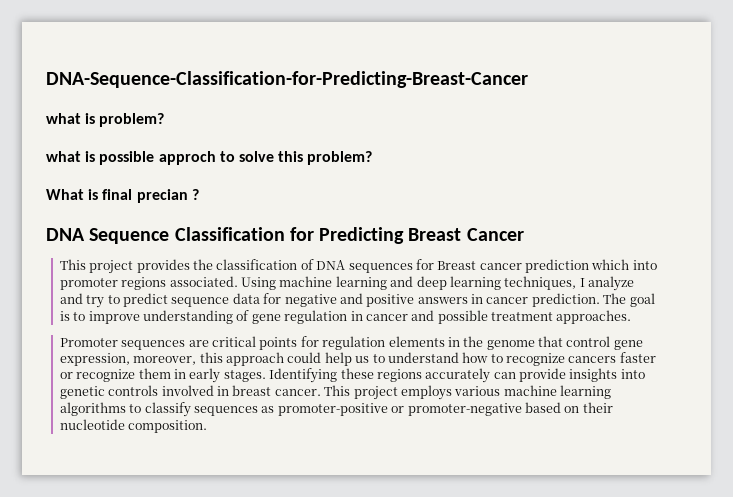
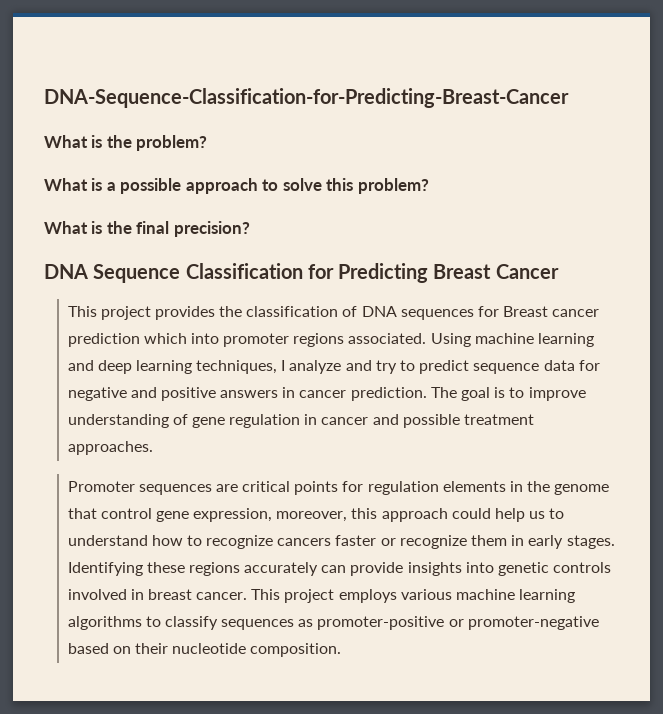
[46,113,165,127] [46,151,216,165] what is problem? // what is possible approch -> [44,135,208,151] [44,178,258,194] What is the problem? // What is a possible approach
[102,189,199,203] final precian ? -> [106,221,250,237] the final precision?

